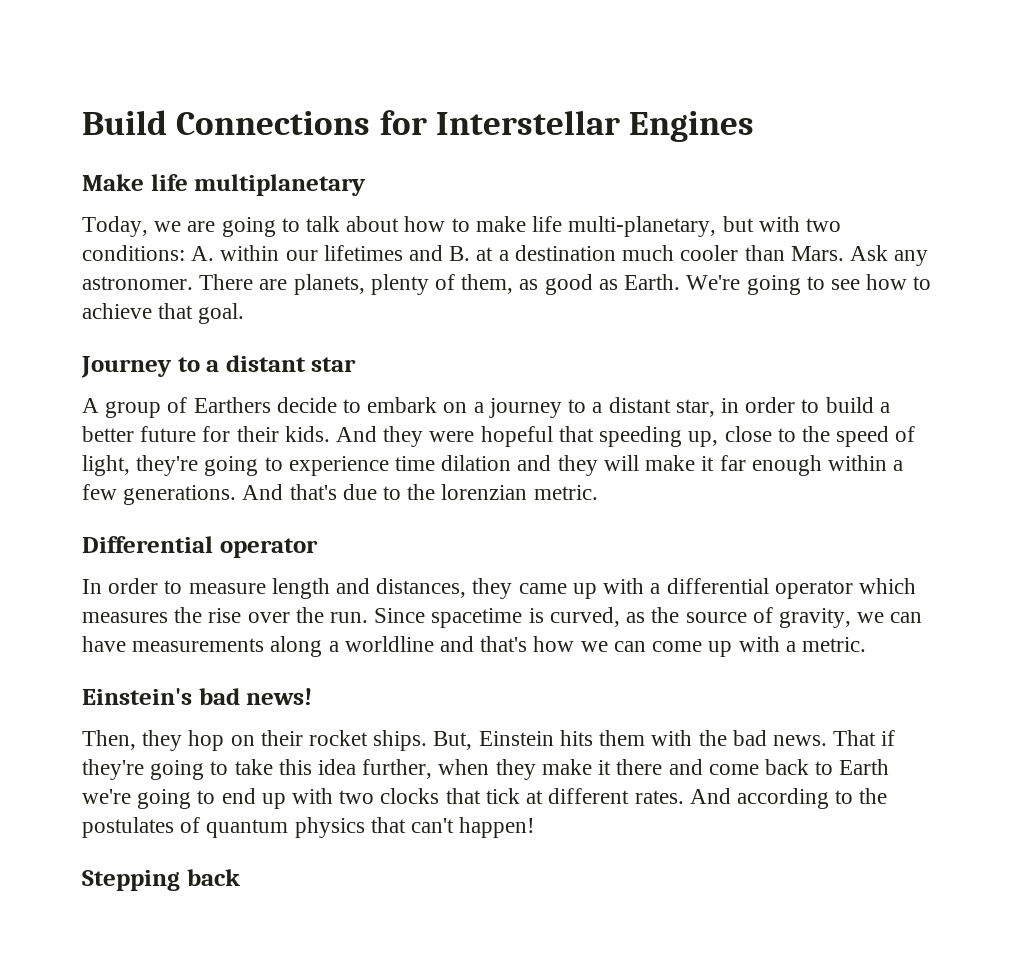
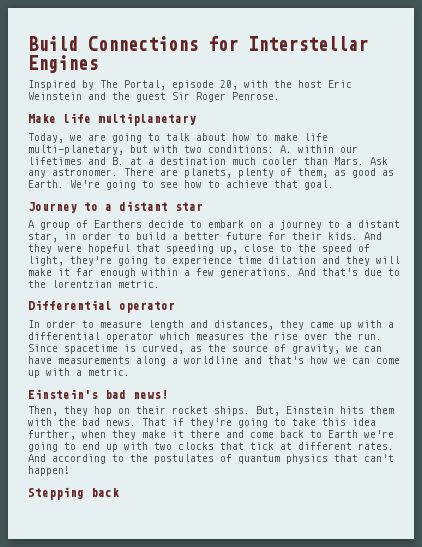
(755, 126) none -> [28,80,352,90] [28,92,280,102] // Inspired by The Portal, episode 20, with the host Eric Weinstein and the guest Sir Roger Penrose.
[441,484,528,500] lorenzian -> [52,280,112,288] lorentzian

